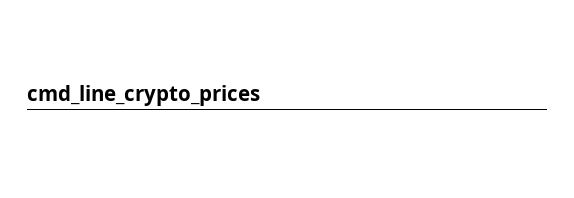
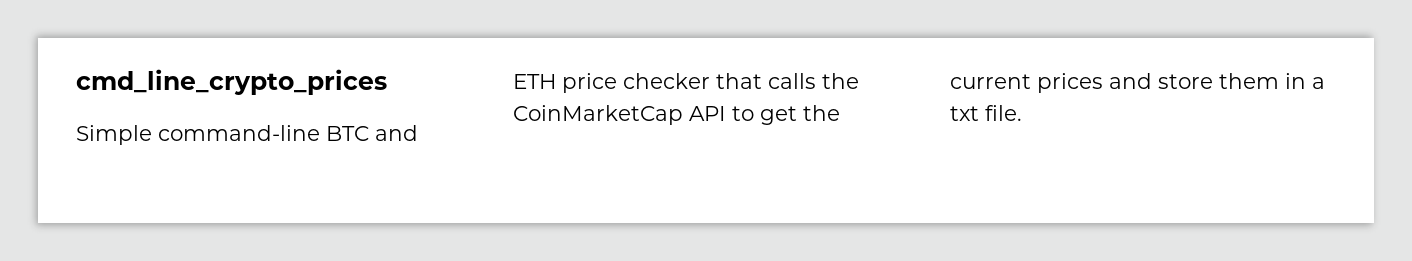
(260, 95) none -> [76,125,418,145] [513,73,859,93] [513,105,840,125] [950,73,1325,93] [950,105,1022,121] // Simple command-line BTC and ETH price checker that calls the CoinMarketCap API to get the current prices and store them in a txt file.

